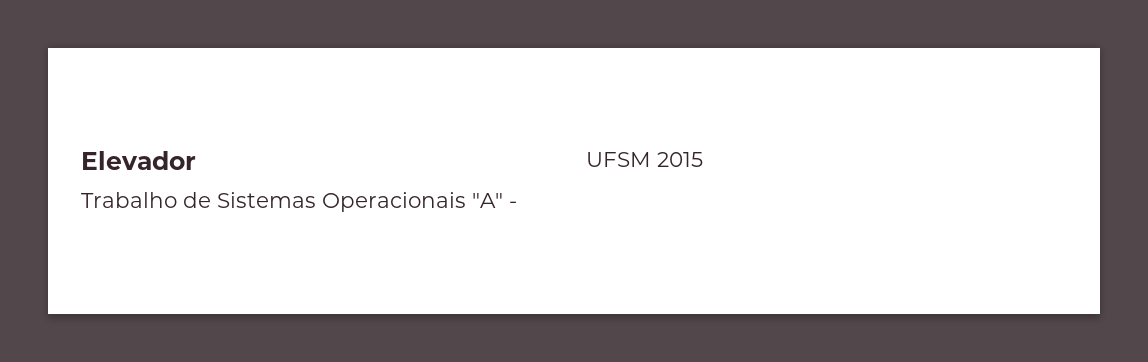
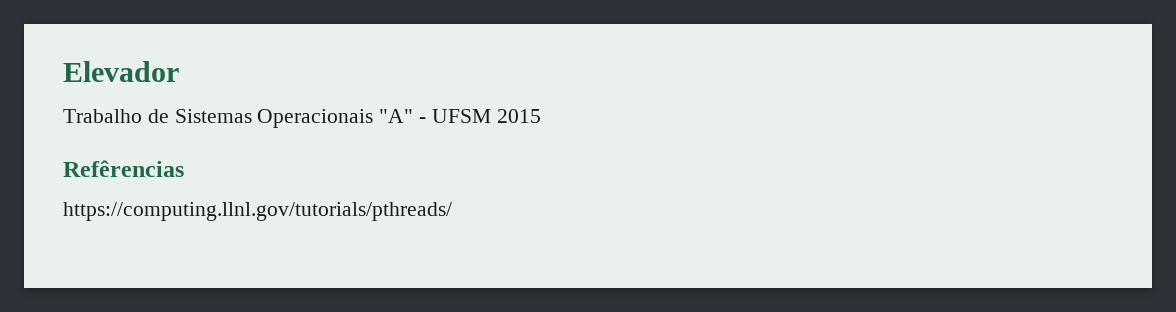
(703, 159) none -> [63,160,184,177] [63,202,452,221] // Refêrencias // https://computing.llnl.gov/tutorials/pthreads/

